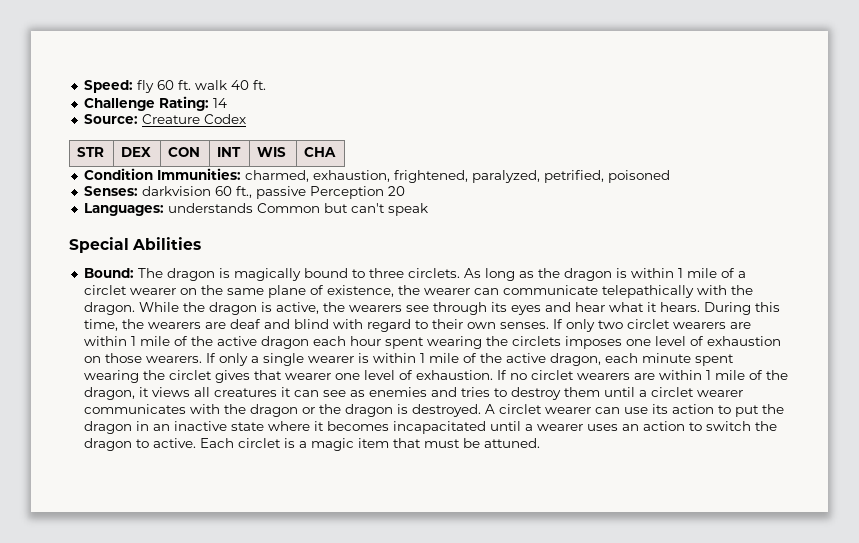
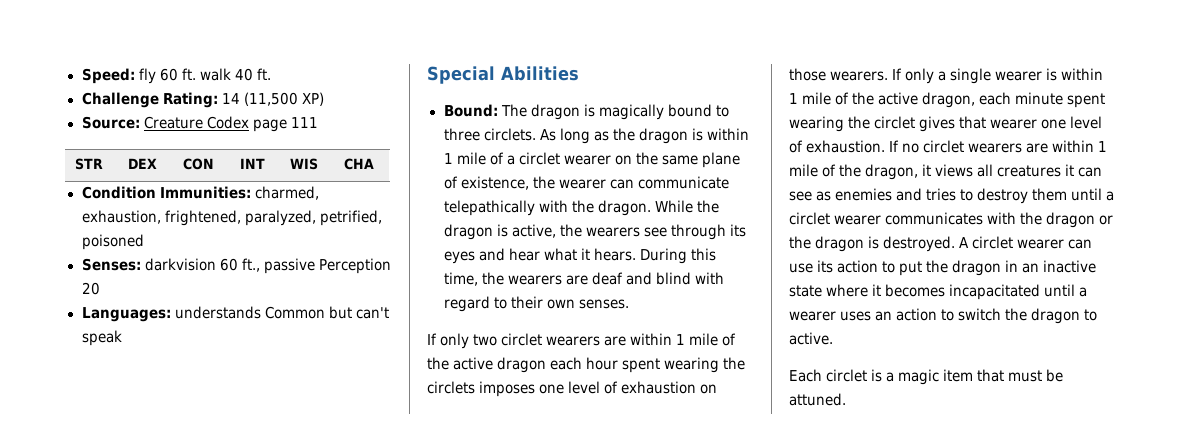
(227, 103) none -> [243,92,324,106] (11,500 XP)
(246, 119) none -> [252,117,318,132] page 111
(549, 325) none -> (629, 304) //
(196, 443) none -> (833, 338) //

